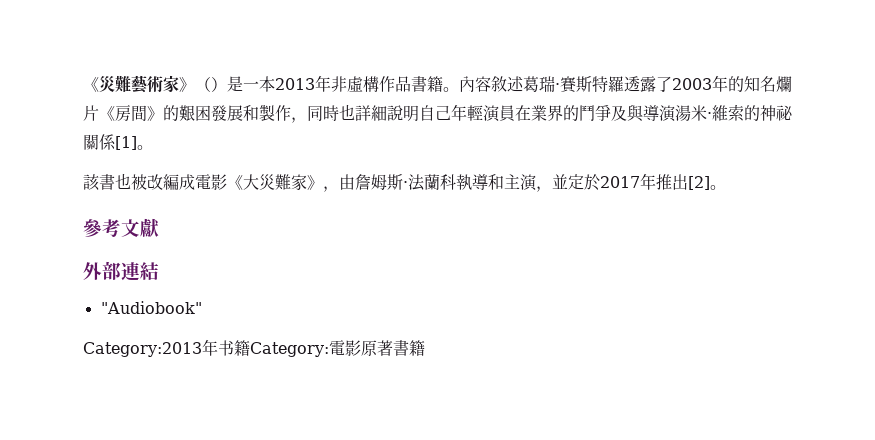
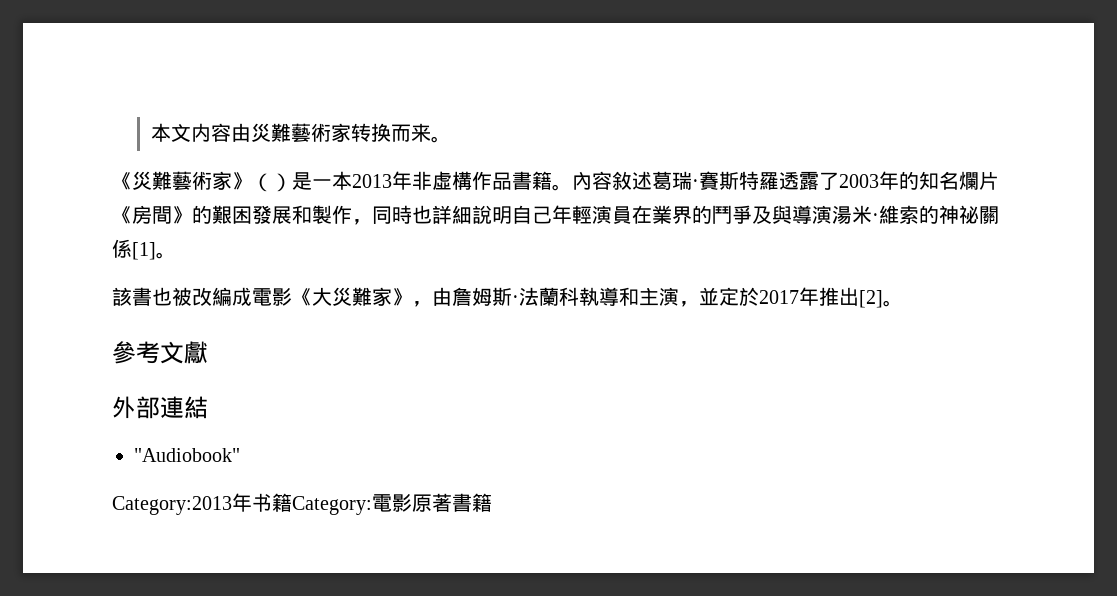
(83, 84) none -> [150,123,451,143] 本文内容由災難藝術家转换而来。 //

